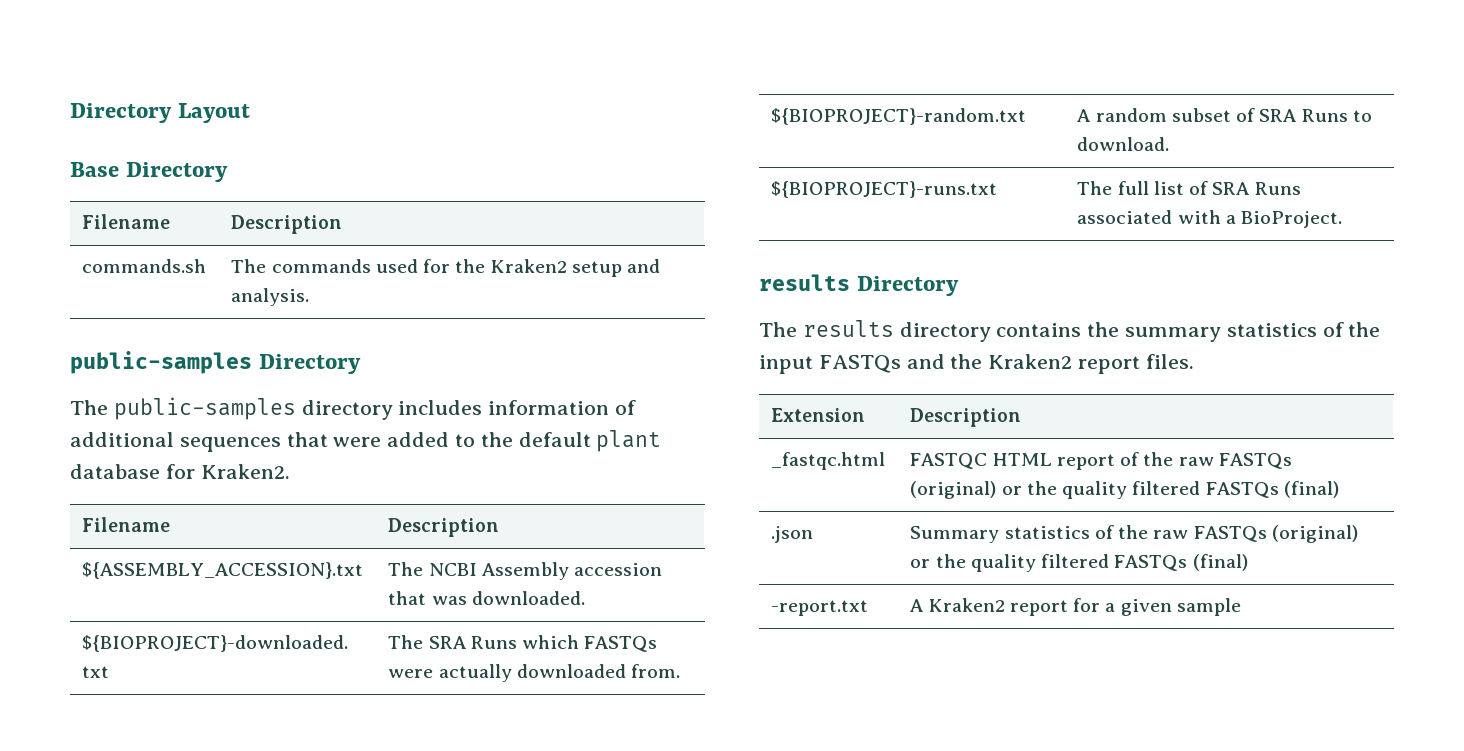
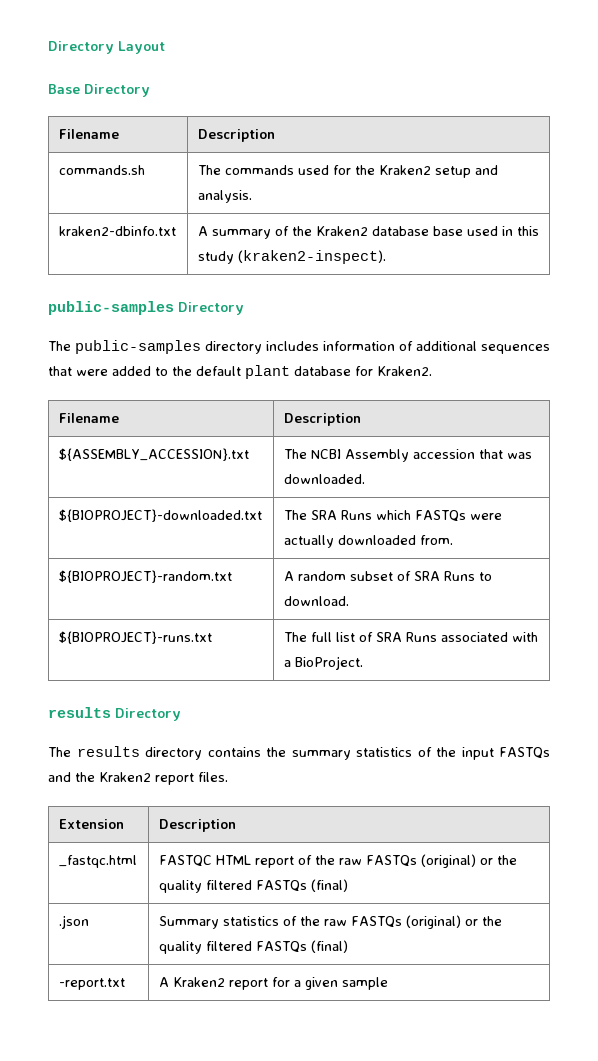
(310, 297) none -> [58,226,176,236] [197,226,539,239] [197,250,386,264] // kraken2-dbinfo.txt | A summary of the Kraken2 database base used in this study (kraken2-inspect).

